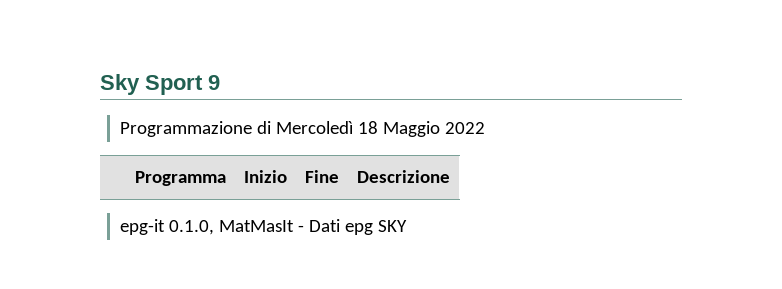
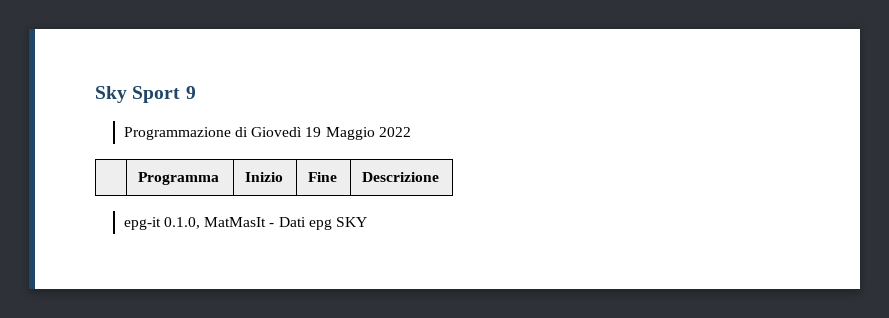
[276,121,379,134] Mercoledì 18 -> [251,127,322,137] Giovedì 19

